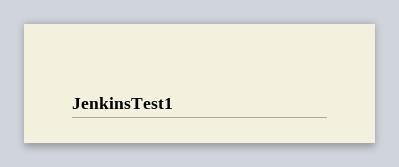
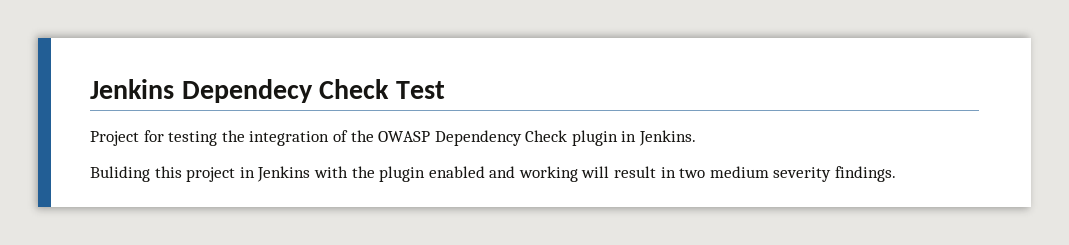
[72,97,173,109] JenkinsTest1 -> [90,79,445,103] [90,130,697,146] [90,166,897,182] Jenkins Dependecy Check Test // Project for testing the integration of the OWASP Dependency Check plugin in Jenkins. // Buliding this project in Jenkins with the plugin enabled and working will result in two medium severity findings.

